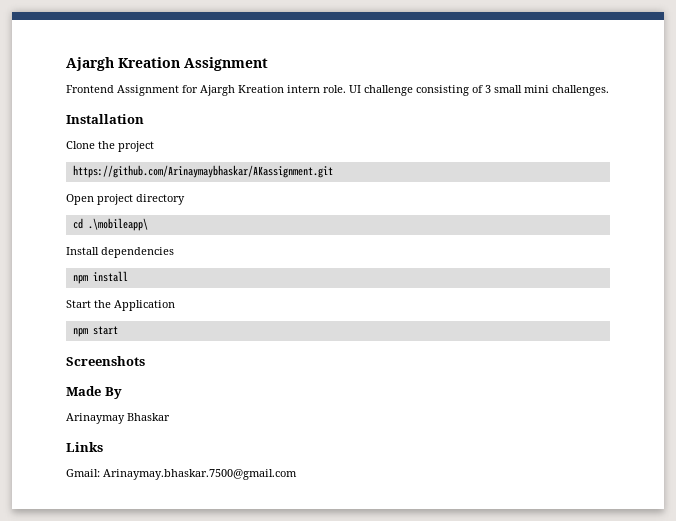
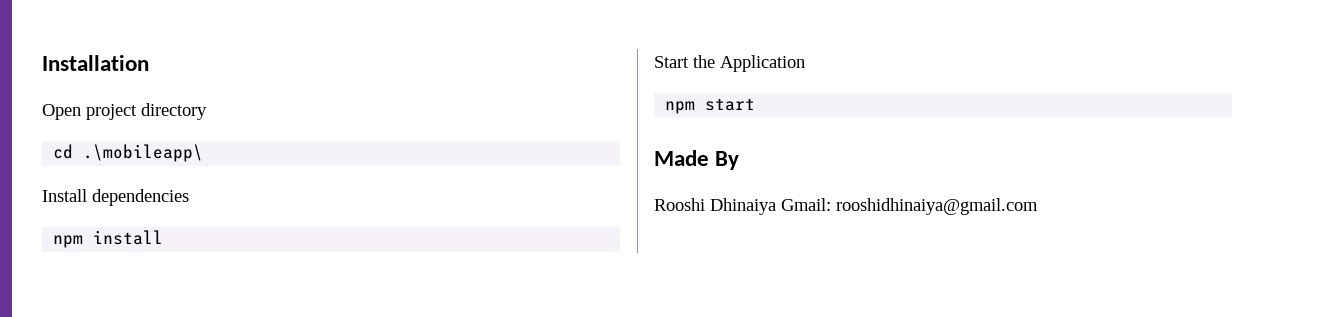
[66,57,268,71] [66,85,609,96] [66,114,144,124] [66,141,154,152] [72,165,333,178] Ajargh Kreation Assignment // Frontend Assignment for Ajargh Kreation intern role. UI challenge consisting of 3 small mini challenges. // Installation // Clone the project // https://github.com/Arinaymaybhaskar/AKassignment.git -> [42,55,149,71] Installation
[66,356,145,366] // Screenshots -> (756, 104) none
[66,413,170,424] [66,442,103,452] [66,469,297,480] Arinaymay Bhaskar // Links // Gmail: Arinaymay.bhaskar.7500@gmail.com -> [654,198,1038,215] Rooshi Dhinaiya Gmail: rooshidhinaiya@gmail.com

